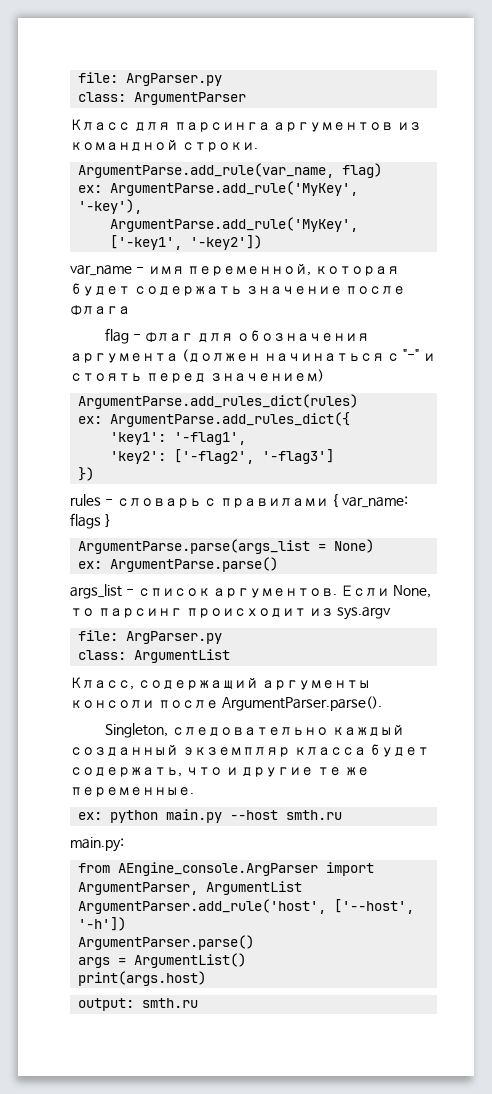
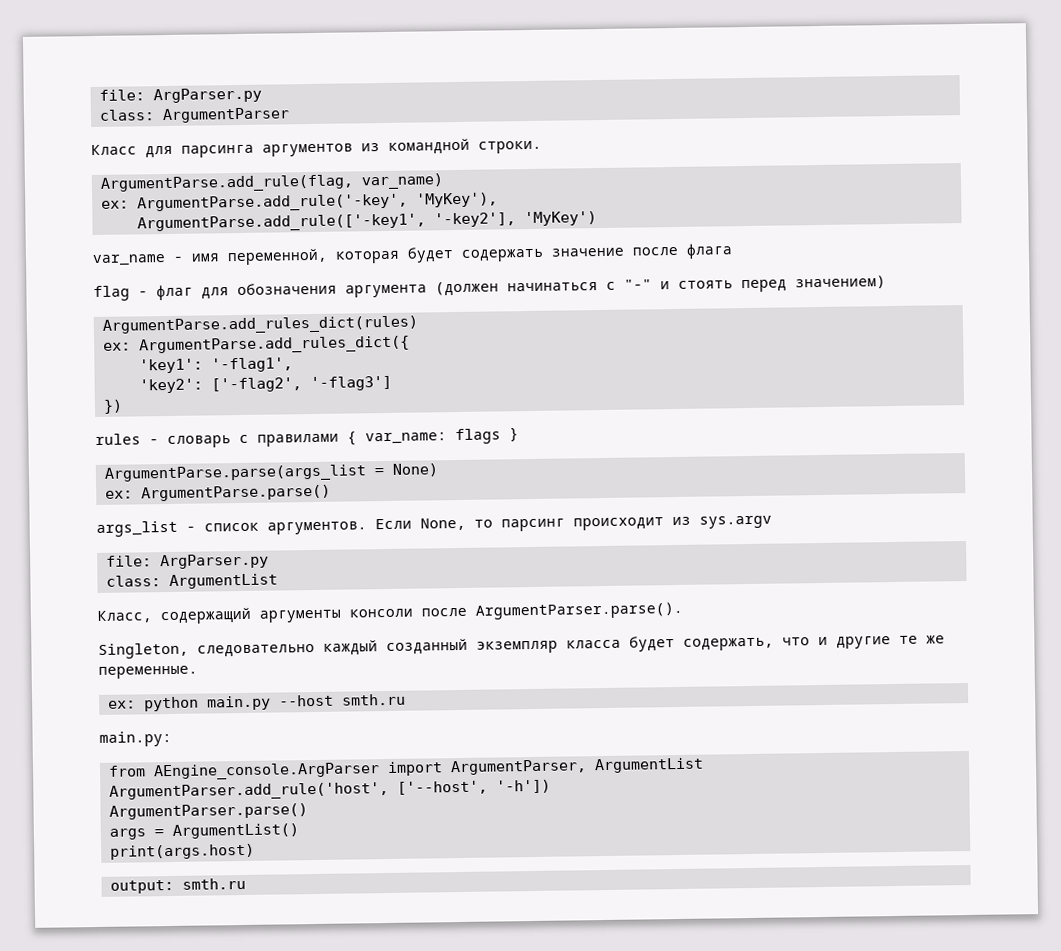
[78,163,383,178] [78,181,359,196] [78,199,143,214] [110,217,359,232] [110,235,263,250] ArgumentParse.add_rule(var_name, flag) // ex: ArgumentParse.add_rule('MyKey', '-key'), // ArgumentParse.add_rule('MyKey', ['-key1', '-key2']) -> [99,173,444,193] [100,192,498,213] [136,211,597,233] ArgumentParse.add_rule(flag, var_name) // ex: ArgumentParse.add_rule('-key', 'MyKey'), // ArgumentParse.add_rule(['-key1', '-key2'], 'MyKey')

